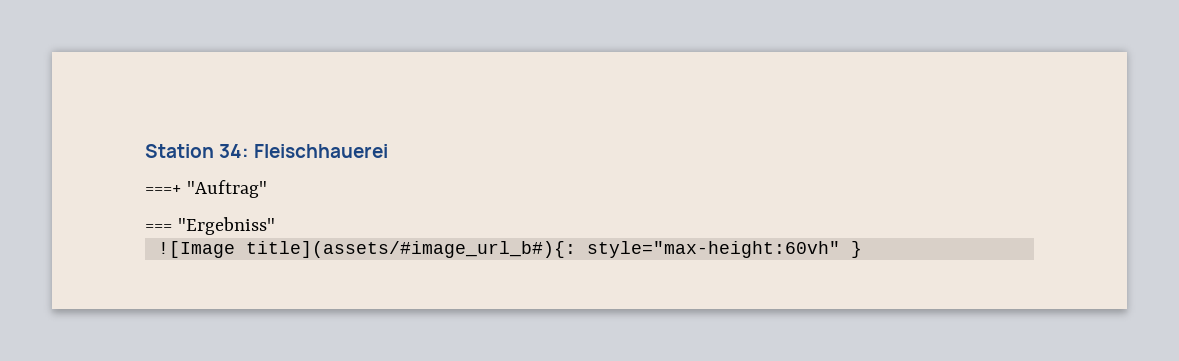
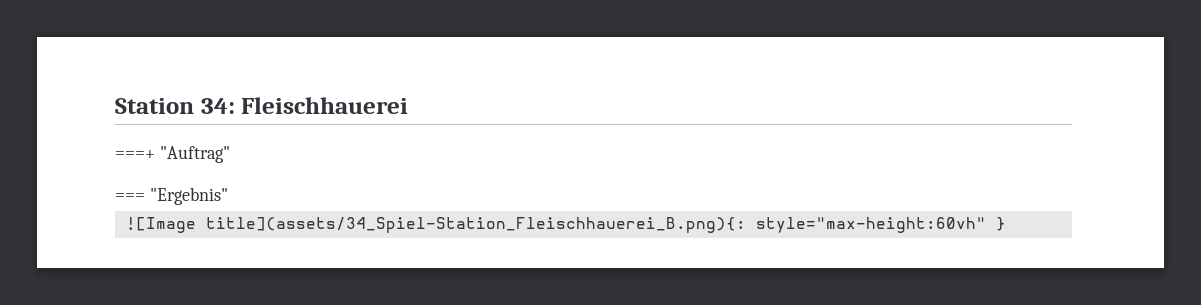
[177,217,275,235] "Ergebniss" -> [149,187,228,205] "Ergebnis"
[245,241,576,258] title](assets/#image_url_b#){: -> [205,217,746,233] title](assets/34_Spiel-Station_Fleischhauerei_B.png){:

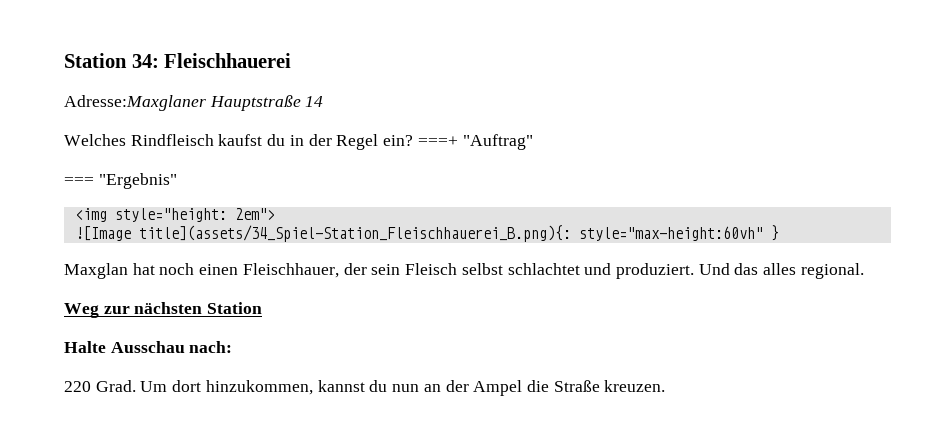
(409, 105) none -> [64,95,324,111] [64,134,414,150] Adresse:Maxglaner Hauptstraße 14 // Welches Rindfleisch kaufst du in der Regel ein?
(228, 196) none -> [74,208,275,222] // <img style="height: 2em">
(1006, 224) none -> [64,263,864,279] [64,302,263,318] [64,341,233,353] [64,380,666,396] // Maxglan hat noch einen Fleischhauer, der sein Fleisch selbst schlachtet und produziert. Und das alles regional. // Weg zur nächsten Station // Halte Ausschau nach: // 220 Grad. Um dort hinzukommen, kannst du nun an der Ampel die Straße kreuzen.

